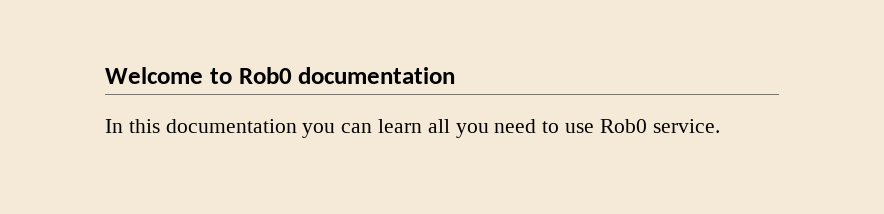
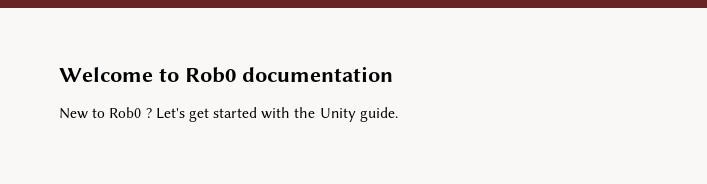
[105,119,720,138] In this documentation you can learn all you need to use Rob0 service. -> [59,107,398,122] New to Rob0 ? Let's get started with the Unity guide.

